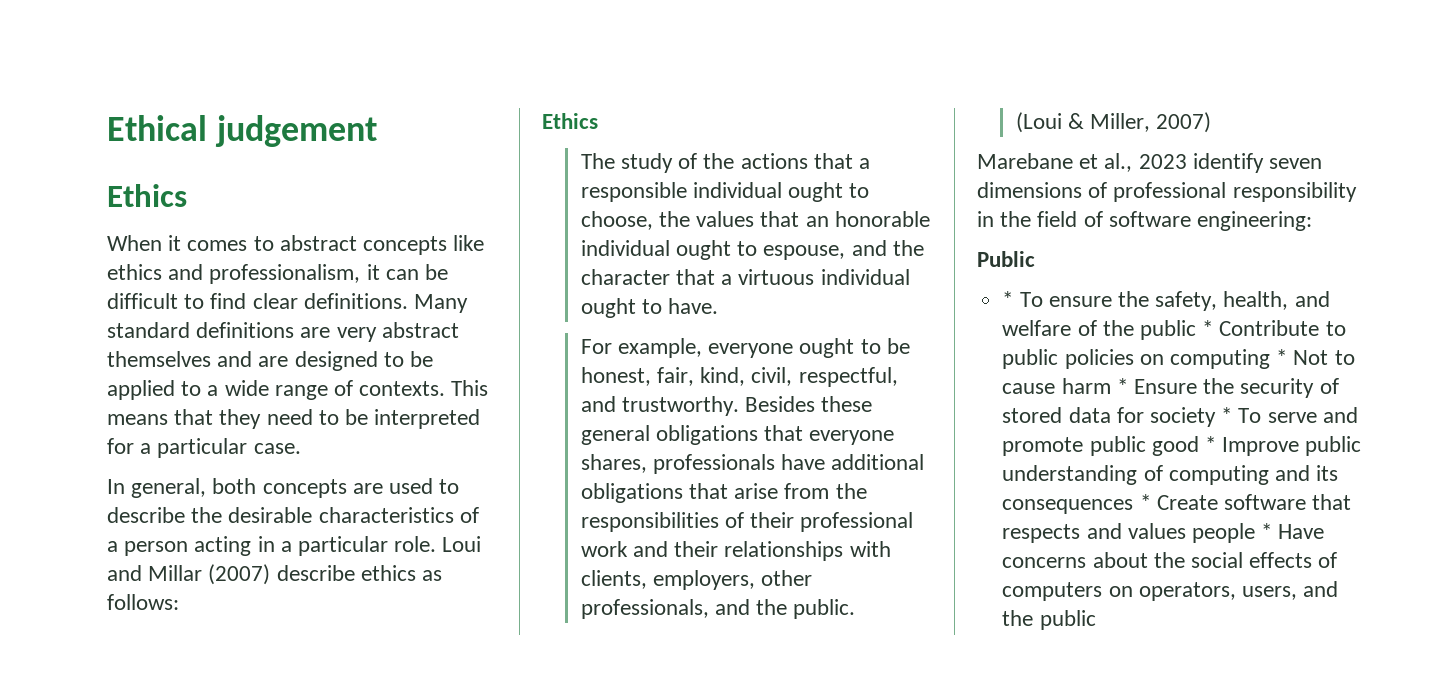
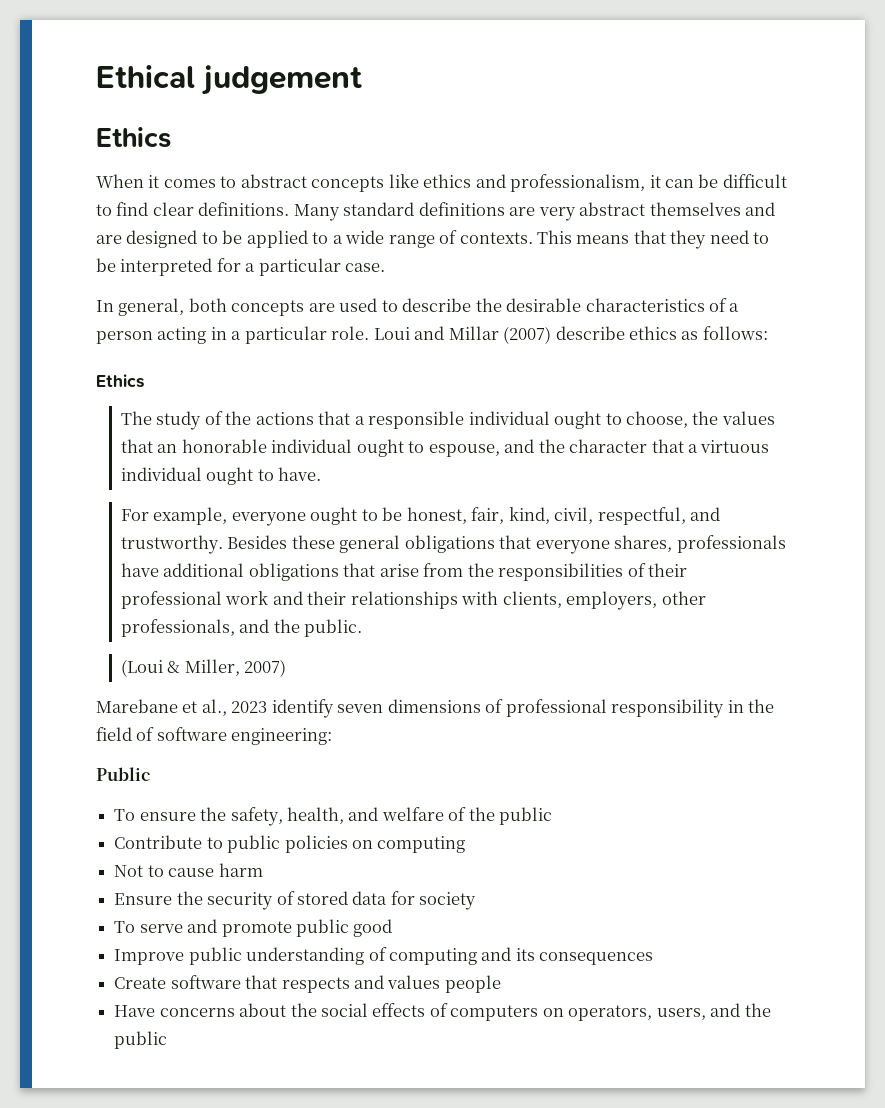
[1002,291,1014,307] * -> (150, 774) none
[1202,320,1214,336] * -> (553, 816) //
[1276,349,1288,365] * -> (466, 844) //
[1116,378,1128,394] * -> (263, 870) //
[1221,407,1233,423] * -> (477, 901) //
[1204,436,1216,452] * -> (393, 928) //
[1139,494,1151,510] * -> (654, 958) //
[1261,523,1273,539] * -> (501, 984) //

